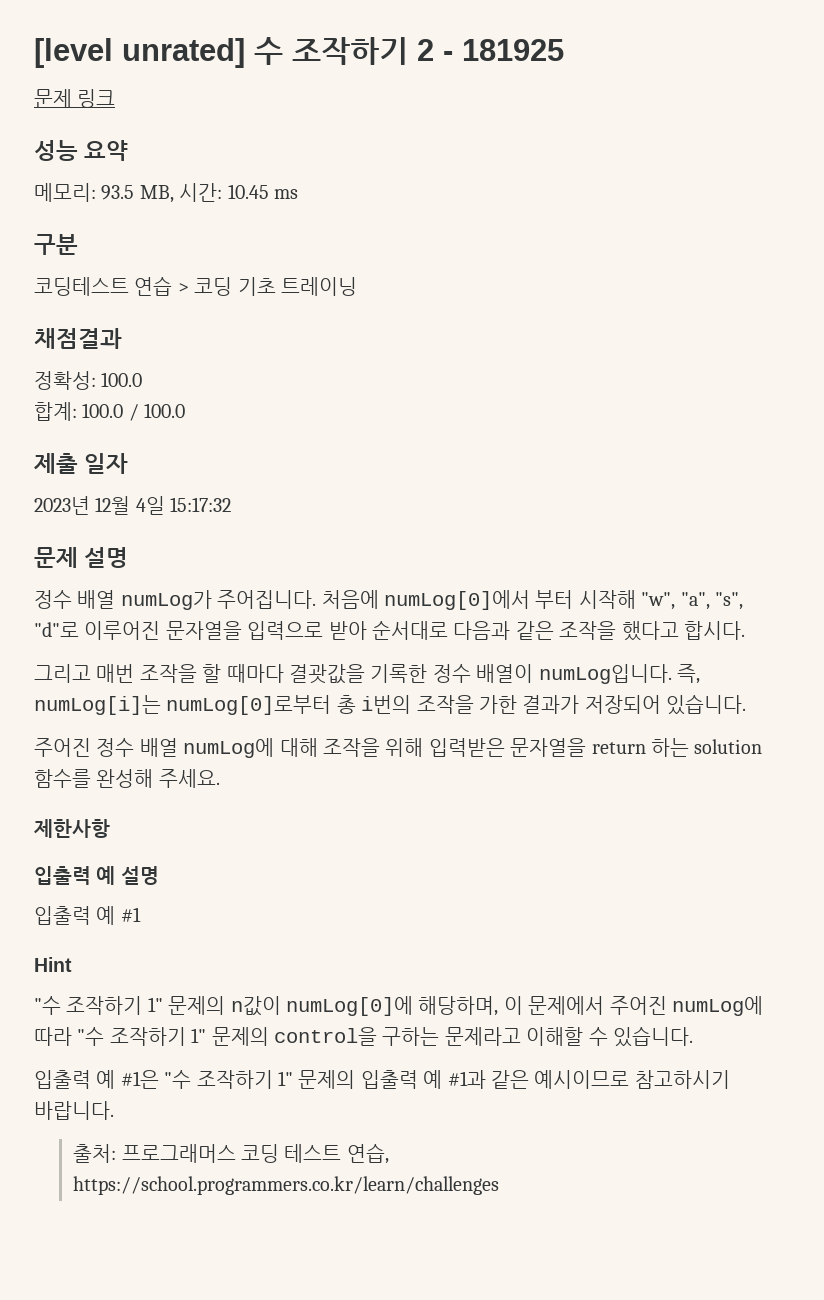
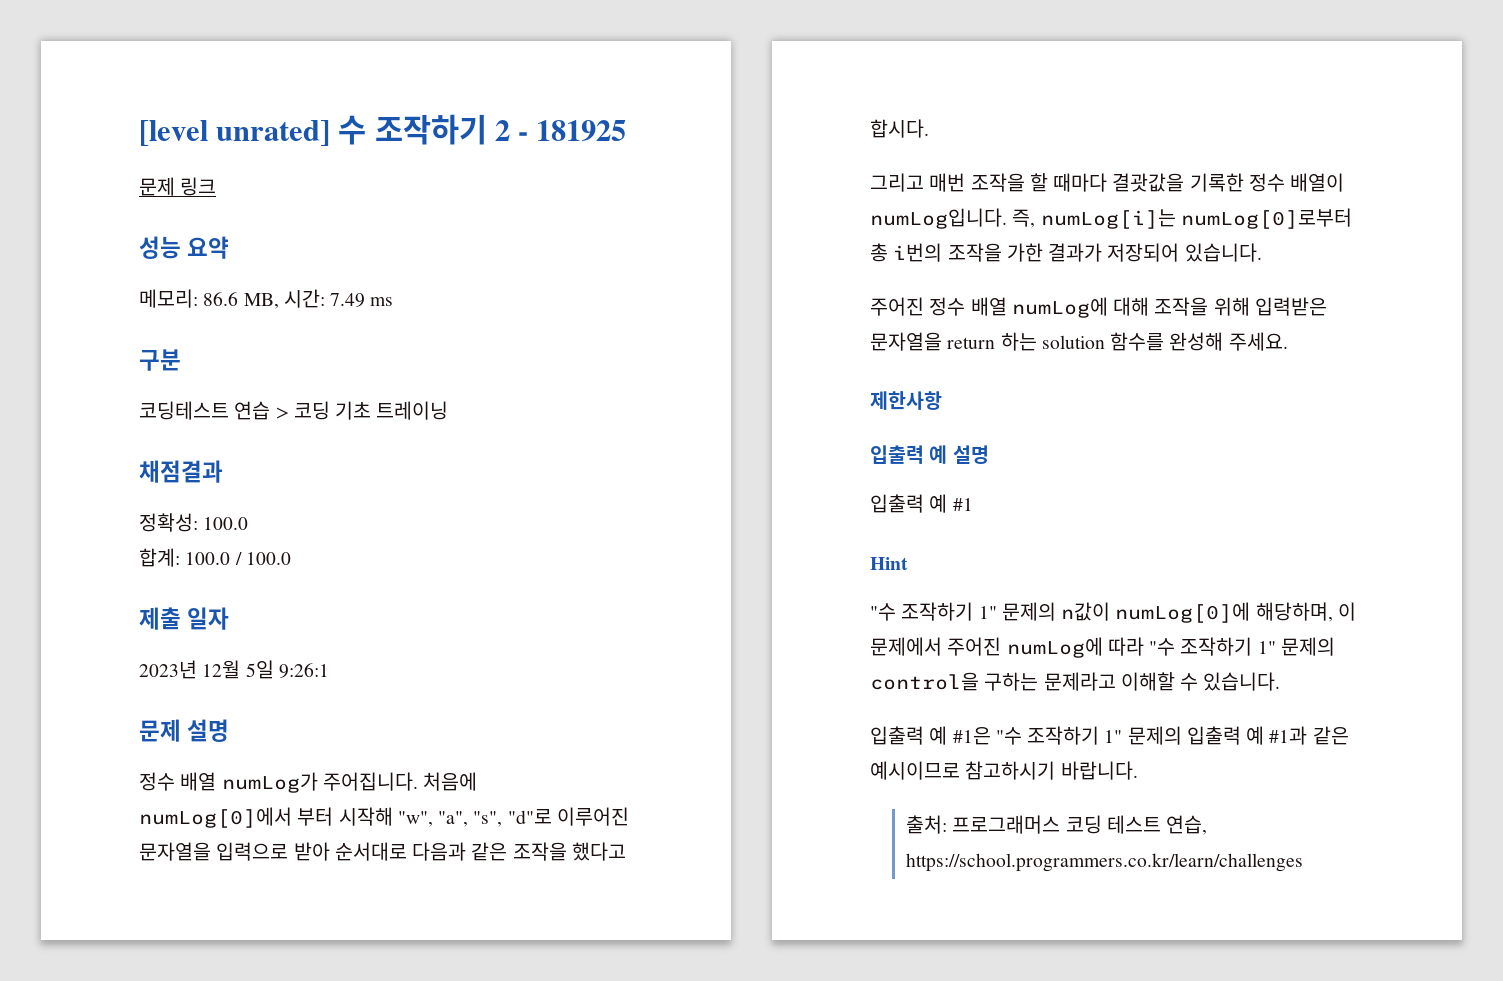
[101,185,135,200] 93.5 -> [203,292,239,306] 86.6
[227,184,269,199] 10.45 -> [330,293,366,307] 7.49
[135,496,232,515] 4일 15:17:32 -> [245,660,329,679] 5일 9:26:1

